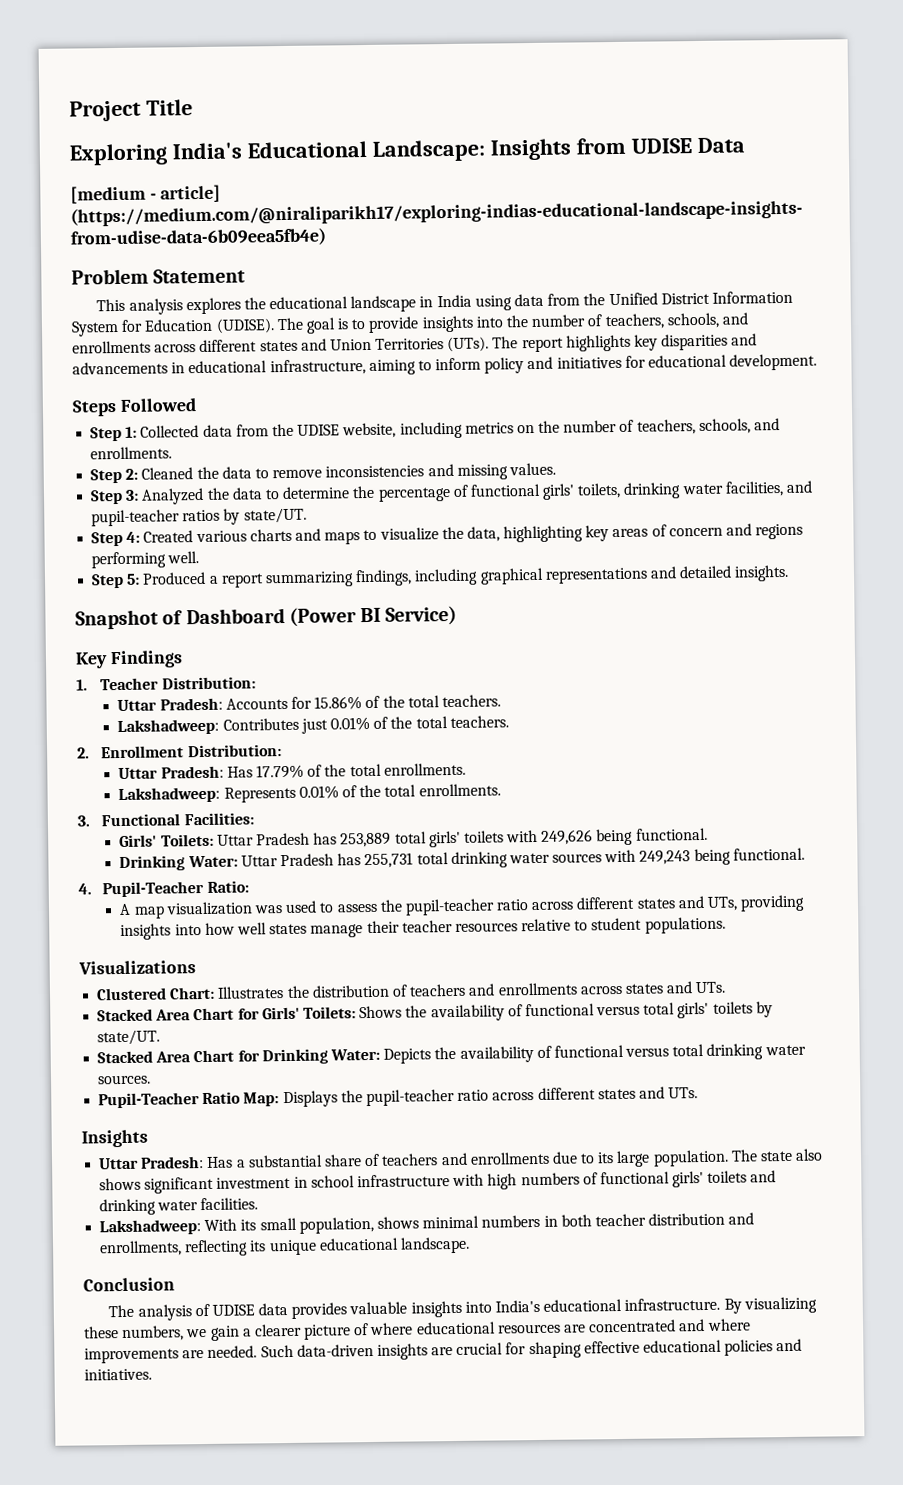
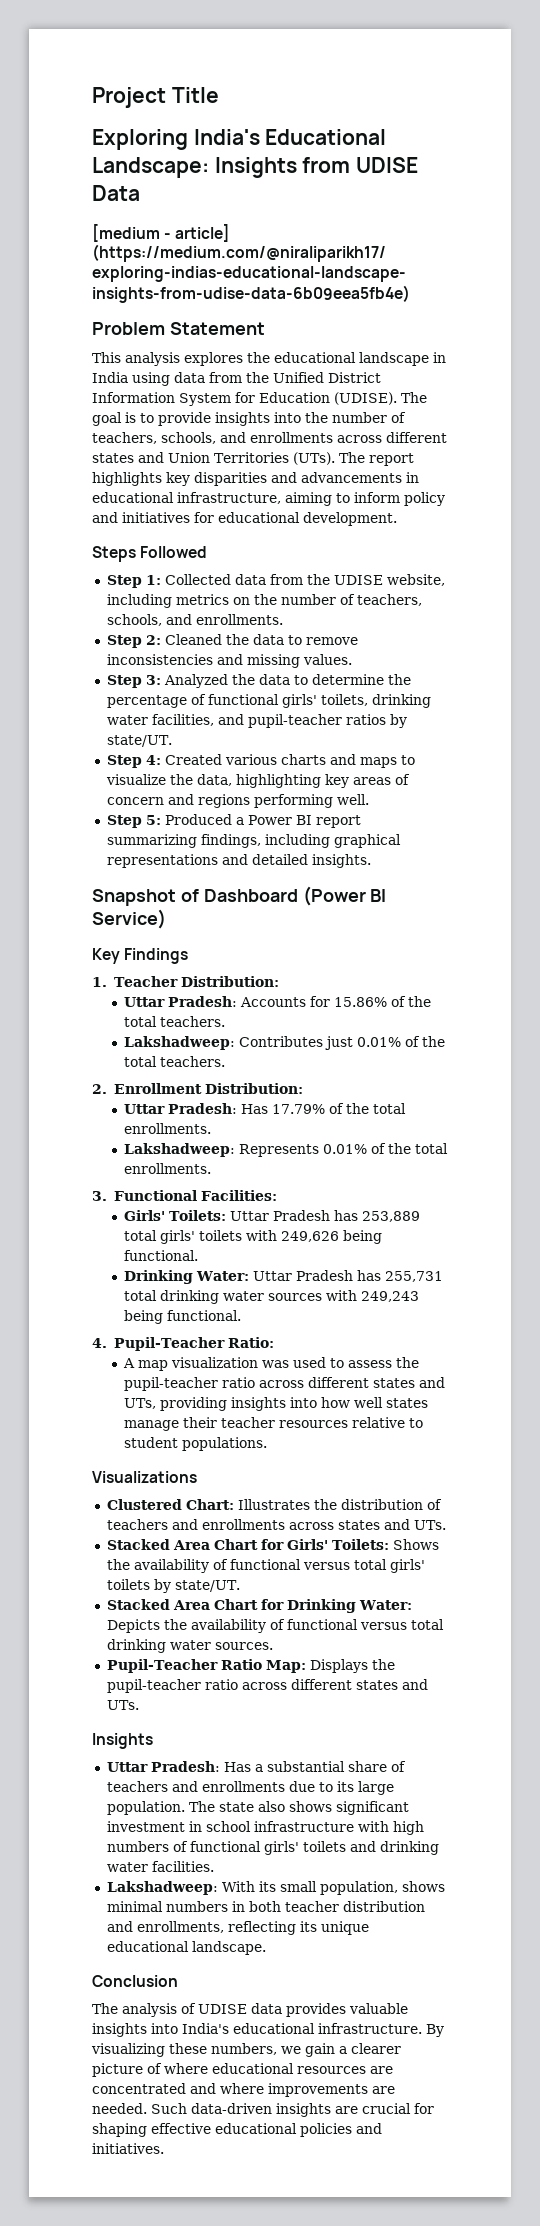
(219, 579) none -> [247,815,312,825] Power BI

